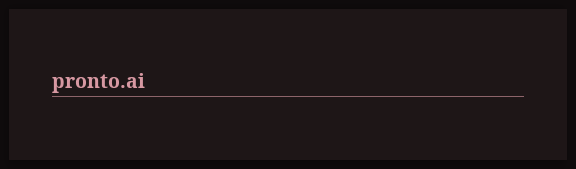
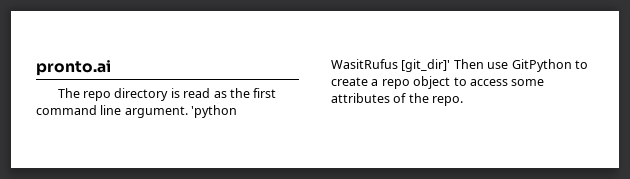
(145, 83) none -> [57,88,277,101] [36,105,238,118] [331,59,588,72] [331,76,545,89] [331,93,464,106] // The repo directory is read as the first command line argument. 'python WasitRufus [git_dir]' Then use GitPython to create a repo object to access some attributes of the repo.

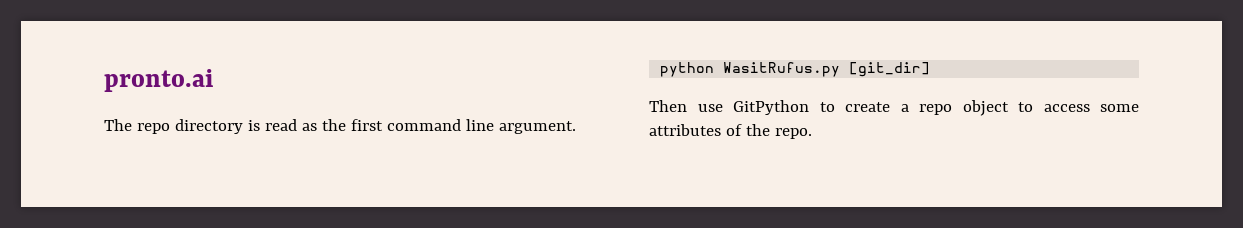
[191,105,238,118] [331,59,451,72] 'python WasitRufus [git_dir]' -> [660,62,931,77] // python WasitRufus.py [git_dir] //

